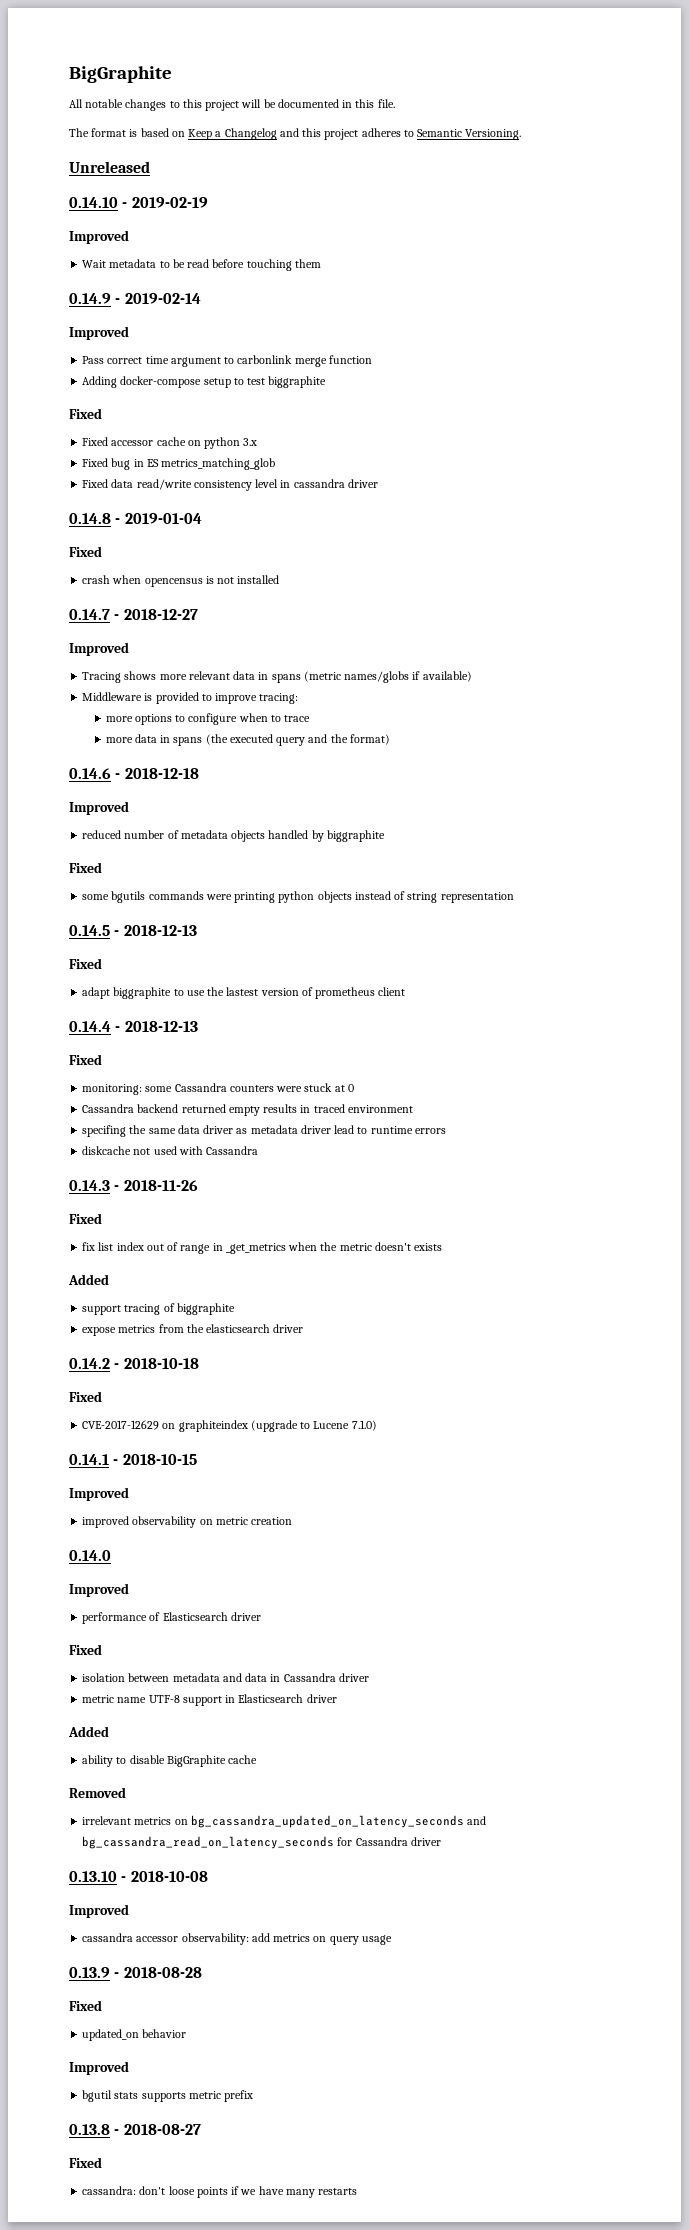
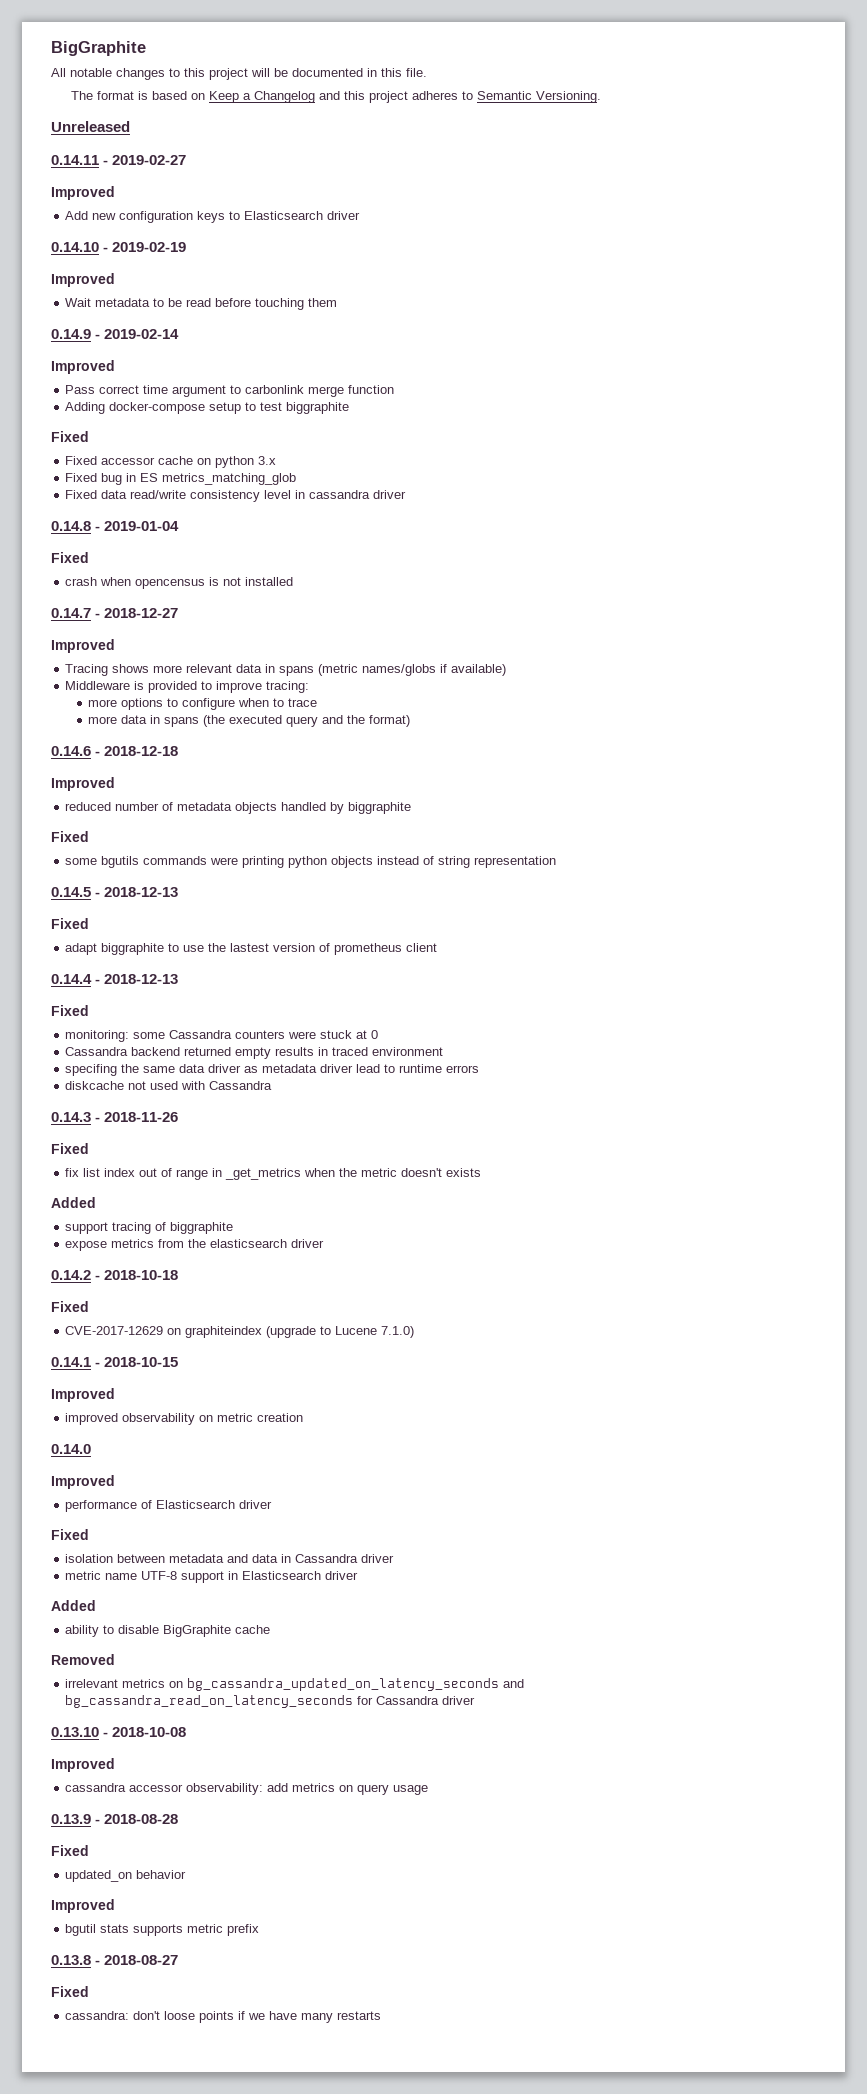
(150, 167) none -> [51,155,187,165] [51,186,115,200] [65,211,361,223] // 0.14.11 - 2019-02-27 // Improved // Add new configuration keys to Elasticsearch driver

